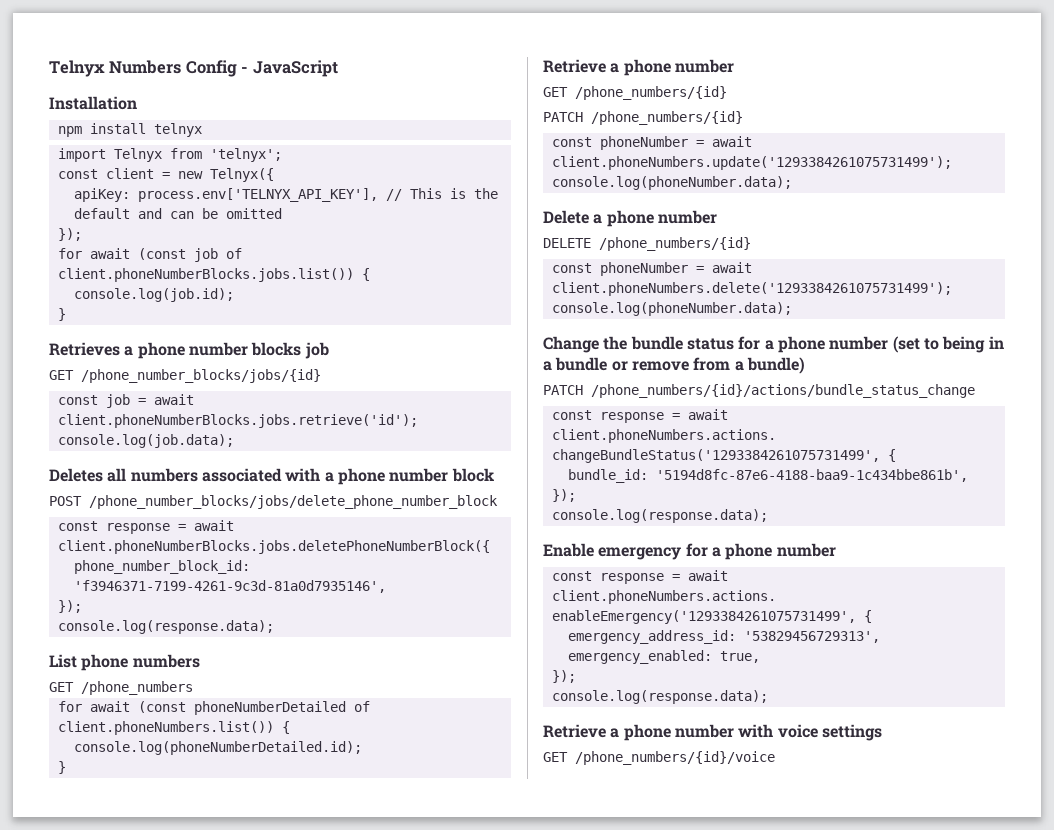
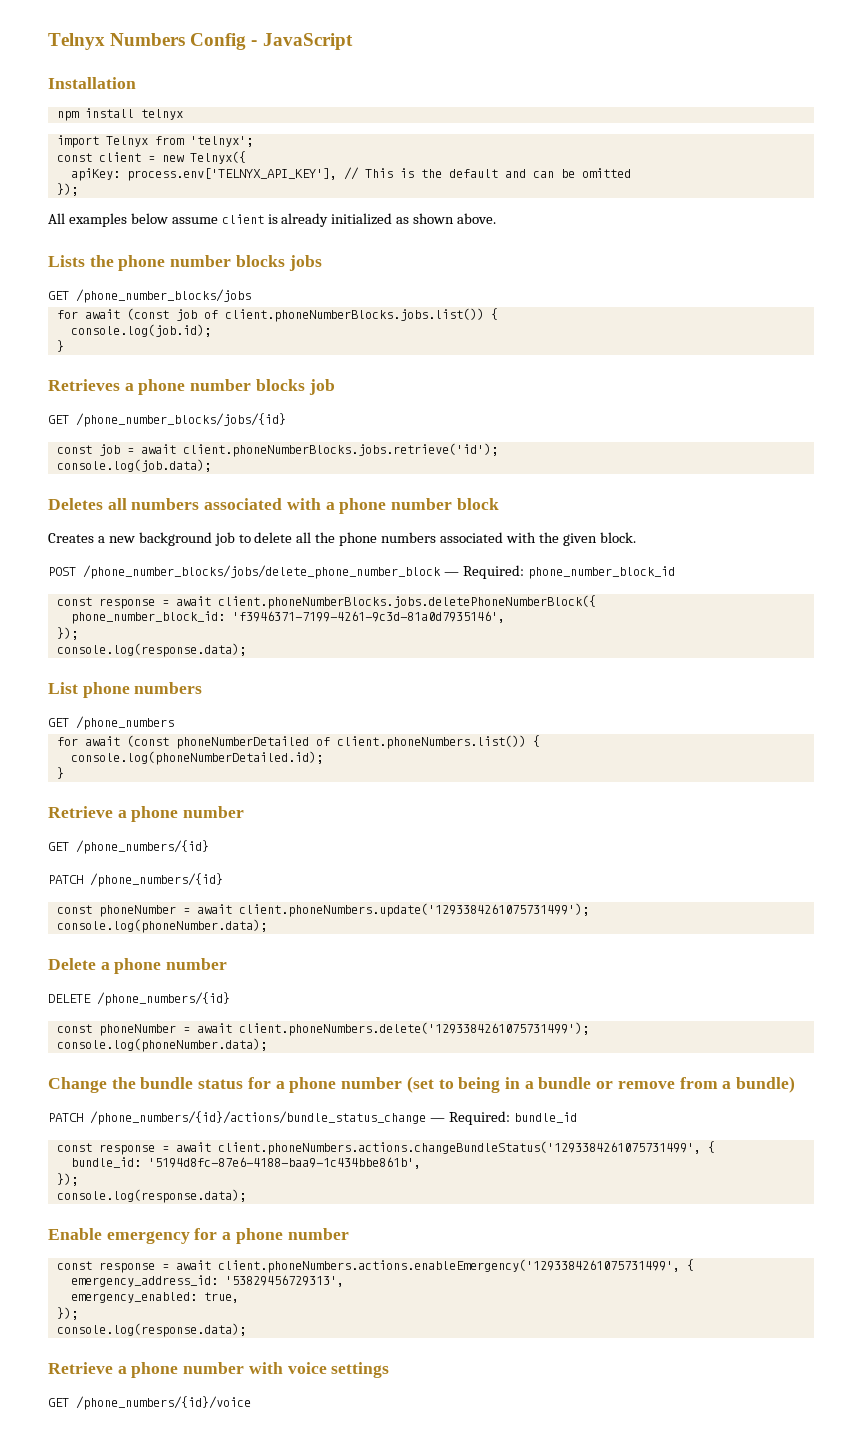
(82, 234) none -> [48,213,497,227] [48,255,322,271] [48,289,251,303] // All examples below assume client is already initialized as shown above. // Lists the phone number blocks jobs // GET /phone_number_blocks/jobs
(494, 475) none -> [48,532,636,546] // Creates a new background job to delete all the phone numbers associated with the given block.
(498, 502) none -> [443,565,675,579] — Required: phone_number_block_id
(975, 391) none -> [429,1111,577,1125] — Required: bundle_id

